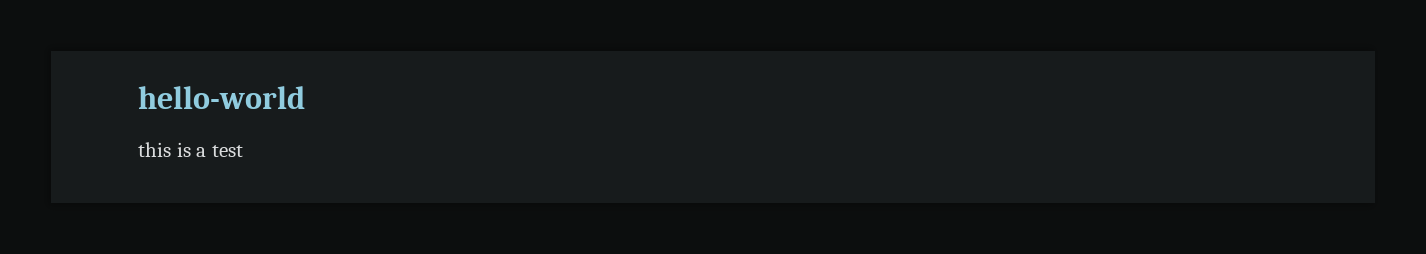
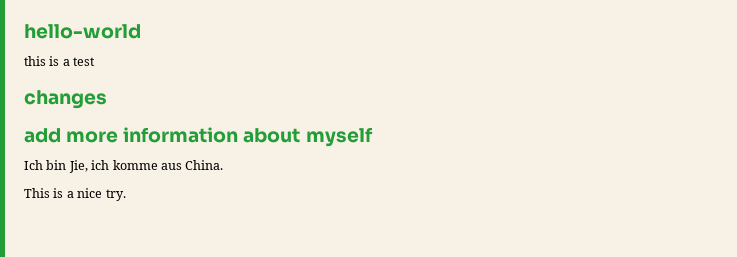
(243, 151) none -> [24,90,107,109] [24,127,373,147] [24,160,224,173] [24,188,126,201] // changes // add more information about myself // Ich bin Jie, ich komme aus China. // This is a nice try.

